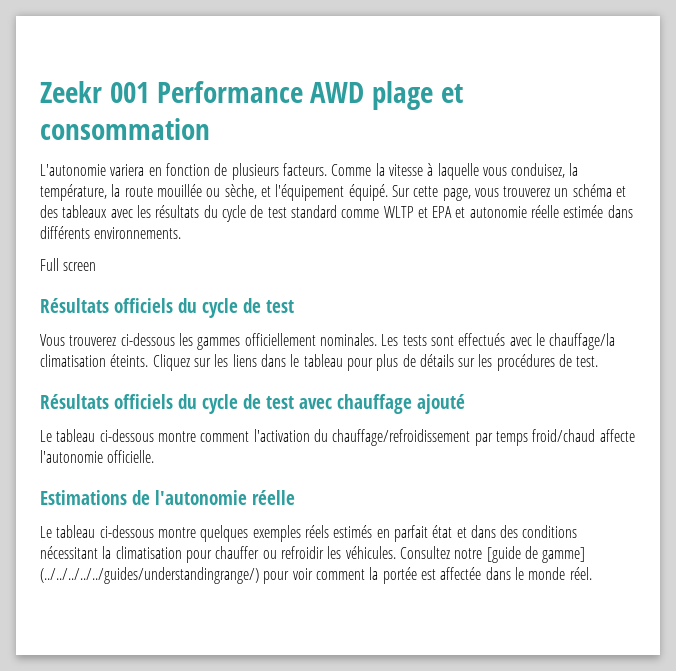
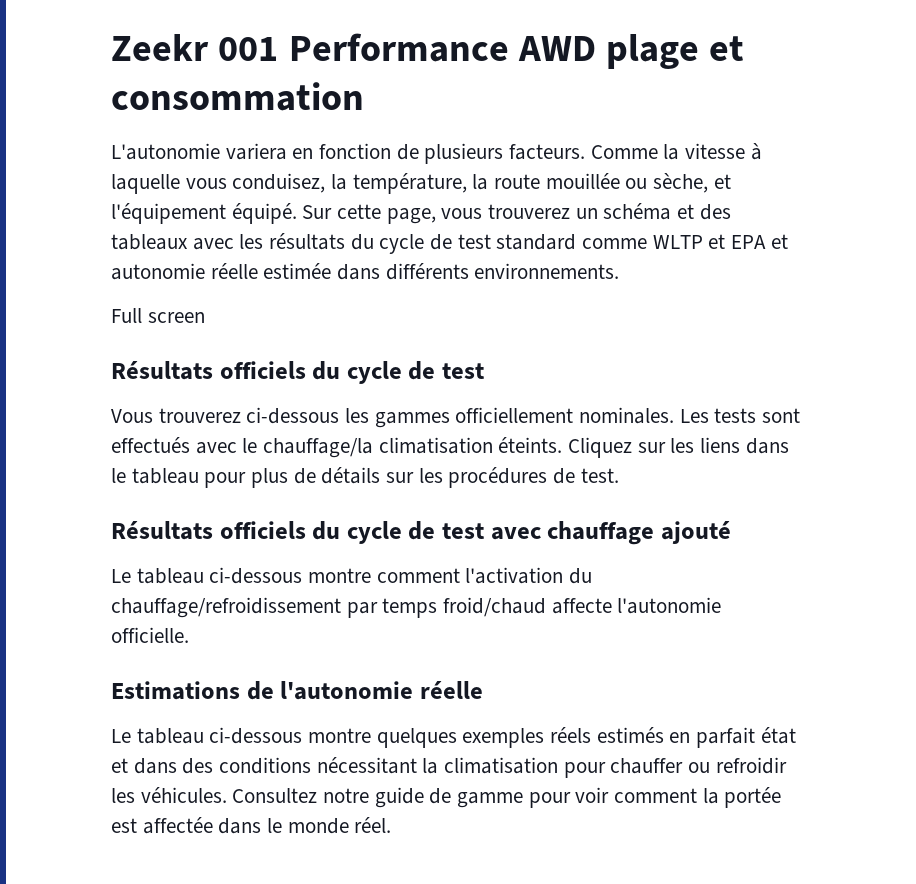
[486,546,586,563] [40,567,259,584] [guide de gamme] (../../../../../guides/understandingrange/) -> [374,787,524,808] guide de gamme

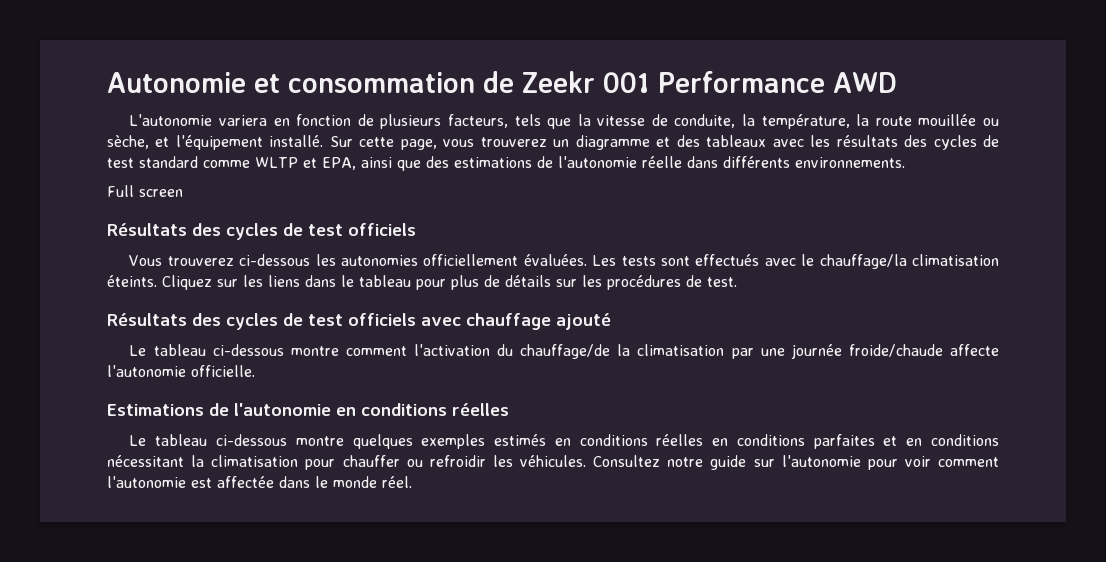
(111, 47) none -> [107,71,514,93] Autonomie et consommation de
[606,34,745,69] [111,82,364,111] plage et consommation -> (897, 82) none
[509,143,762,160] [111,173,326,194] facteurs. Comme la vitesse à laquelle vous conduisez, -> [447,114,736,129] facteurs, tels que la vitesse de conduite,
[231,203,297,224] équipé. -> [269,135,324,147] installé.
[603,203,672,220] schéma -> [575,135,650,150] diagramme
[350,234,425,254] du cycle -> [904,135,977,150] des cycles
[731,234,788,249] [111,263,332,280] EPA et autonomie réelle estimée -> [321,156,682,171] EPA, ainsi que des estimations de l'autonomie réelle
[219,361,485,384] officiels du cycle de test -> [192,223,416,240] des cycles de test officiels
[374,407,675,428] gammes officiellement nominales. -> [341,254,587,266] autonomies officiellement évaluées.
[219,521,485,544] officiels du cycle de test -> [192,313,416,330] des cycles de test officiels
[111,597,547,618] chauffage/refroidissement par temps froid/chaud -> [520,344,943,359] chauffage/de la climatisation par une journée froide/chaude
[419,681,483,699] réelle -> [336,403,509,416] en conditions réelles
[550,727,592,743] réels -> (486, 441) none
[696,727,796,748] [111,758,214,774] parfait état et dans des -> [579,434,923,449] conditions réelles en conditions parfaites et en
[429,788,524,808] de gamme -> [753,455,861,467] sur l'autonomie
[702,787,782,808] la portée -> [107,476,186,488] l'autonomie

